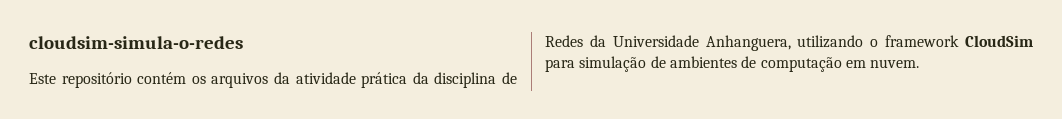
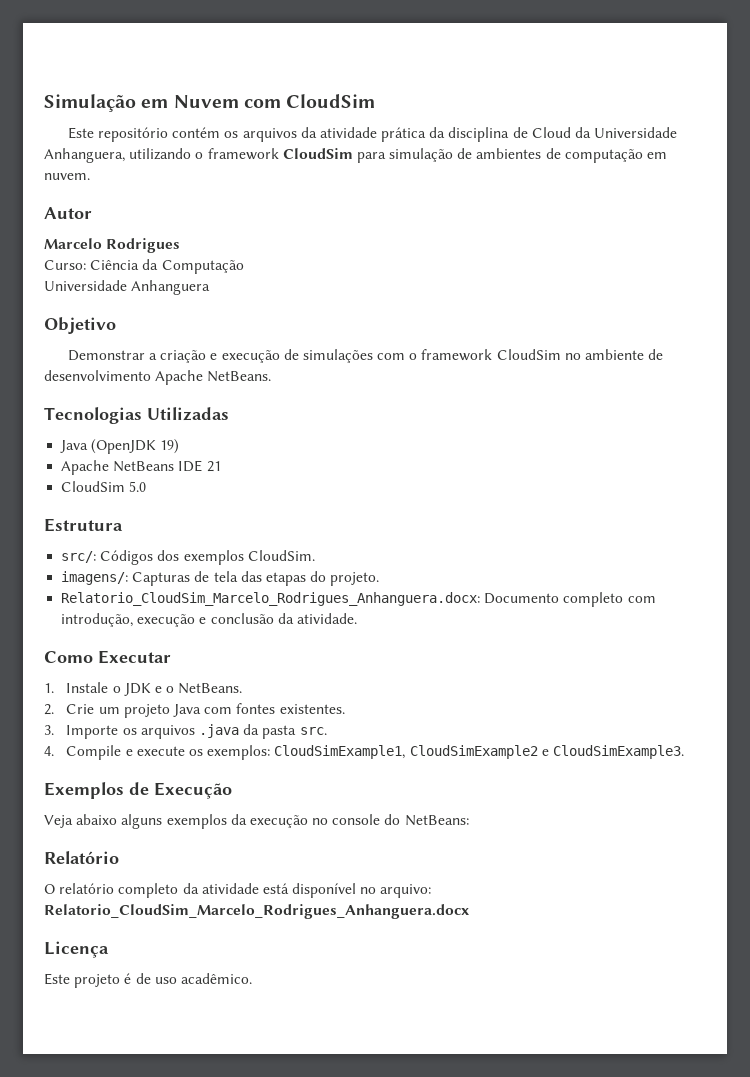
[29,36,243,49] cloudsim-simula-o-redes -> [44,94,376,112] Simulação em Nuvem com CloudSim
[545,35,583,47] Redes -> [531,127,571,138] Cloud
(920, 63) none -> [44,207,92,219] [44,238,181,253] [44,259,244,274] [44,280,211,295] [44,317,116,334] [67,349,664,363] [44,370,272,385] [44,407,229,424] [60,439,180,454] [61,460,221,475] [61,481,147,492] [44,518,123,532] [61,550,315,565] [61,571,380,586] [61,592,656,607] [61,613,357,627] [44,650,171,664] [44,682,243,696] [44,703,345,718] [44,724,327,739] [44,745,684,760] [44,782,232,799] [44,814,469,829] [44,851,119,864] [44,883,432,898] [44,904,469,919] [44,941,109,958] [44,973,252,988] // Autor // Marcelo Rodrigues // Curso: Ciência da Computação // Universidade Anhanguera // Objetivo // Demonstrar a criação e execução de simulações com o framework CloudSim no ambiente de desenvolvimento Apache NetBeans. // Tecnologias Utilizadas // Java (OpenJDK 19) // Apache NetBeans IDE 21 // CloudSim 5.0 // Estrutura // src/: Códigos dos exemplos CloudSim. // imagens/: Capturas de tela das etapas do projeto. // Relatorio_CloudSim_Marcelo_Rodrigues_Anhanguera.docx: Documento completo com introdução, execução e conclusão da atividade. // Como Executar // 1. Instale o JDK e o NetBeans. // 2. Crie um projeto Java com fontes existentes. // 3. Importe os arquivos .java da pasta src. // 4. Compile e execute os exemplos: CloudSimExample1, CloudSimExample2 e CloudSimExample3. // Exemplos de Execução // Veja abaixo alguns exemplos da execução no console do NetBeans: // Relatório // O relatório completo da atividade está disponível no arquivo: Relatorio_CloudSim_Marcelo_Rodrigues_Anhanguera.docx // Licença // Este projeto é de uso acadêmico.

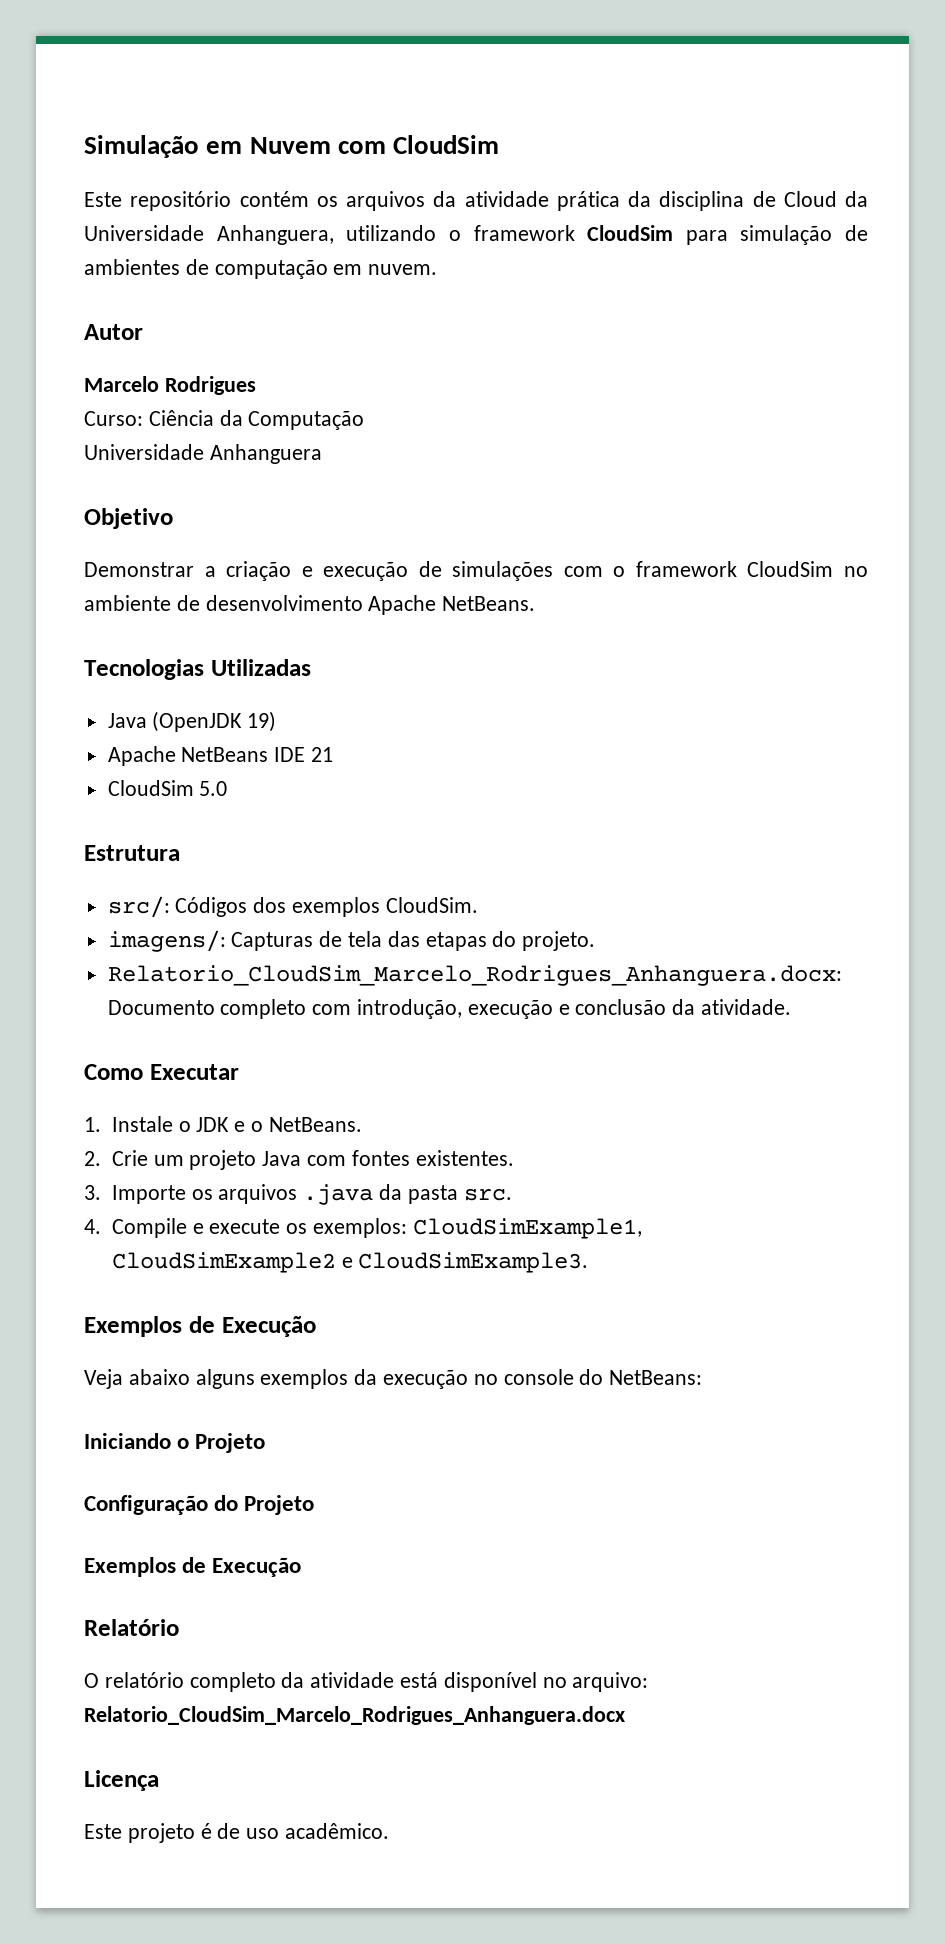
(469, 820) none -> [84,1433,266,1453] [84,1495,315,1515] [84,1557,302,1577] // Iniciando o Projeto // Configuração do Projeto // Exemplos de Execução

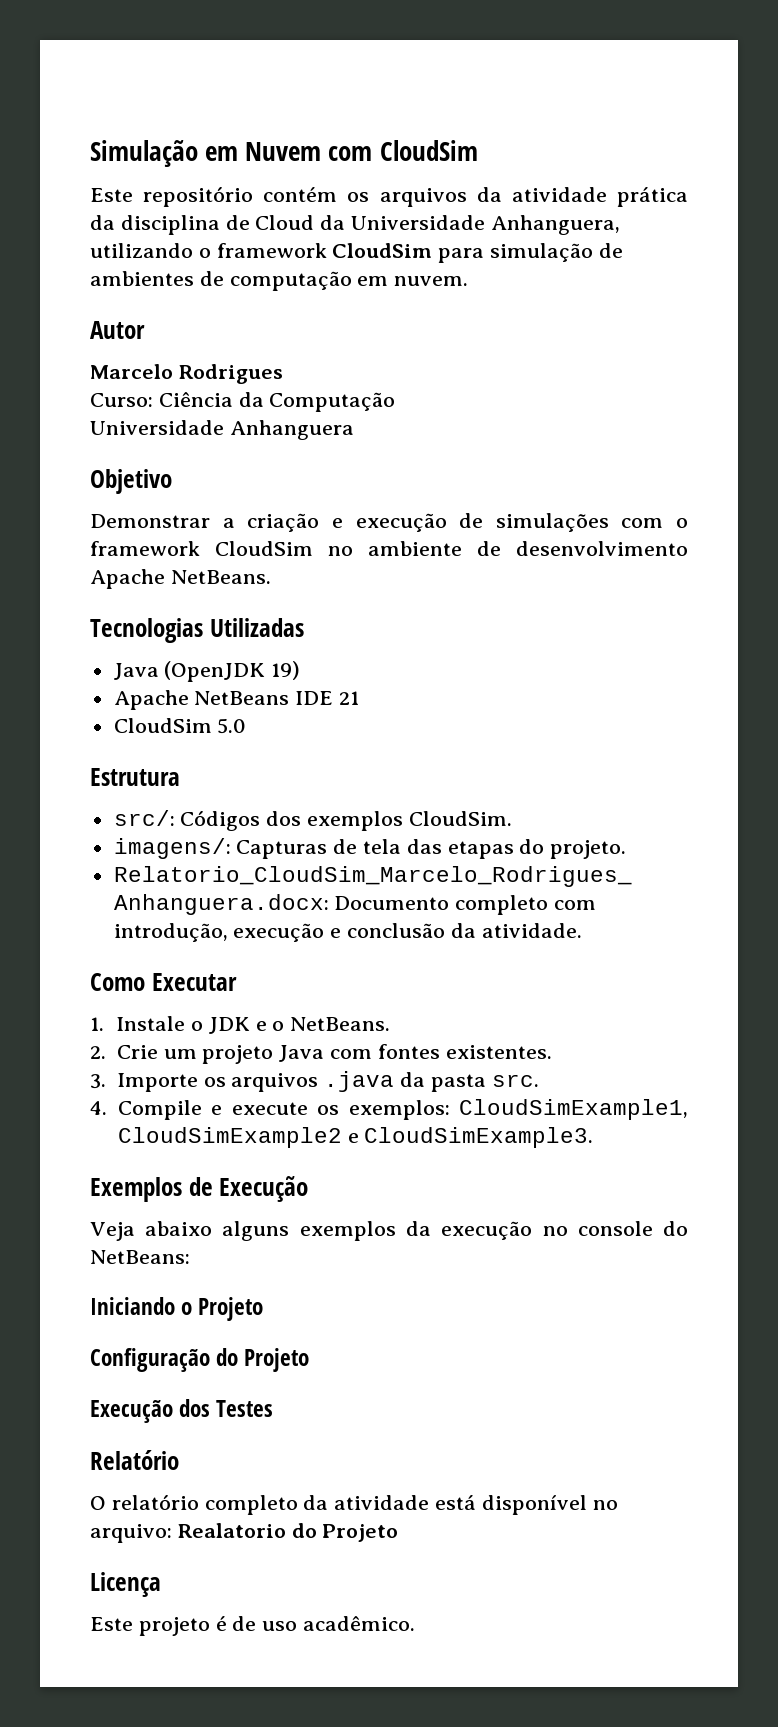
[84,1557,302,1577] Exemplos de Execução -> [90,1399,274,1423] Execução dos Testes
[84,1706,625,1725] Relatorio_CloudSim_Marcelo_Rodrigues_Anhanguera.docx -> [177,1523,399,1542] Realatorio do Projeto

